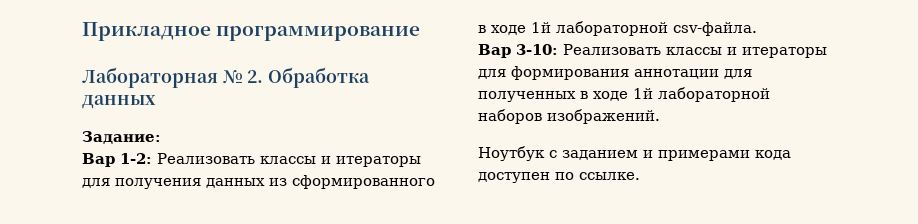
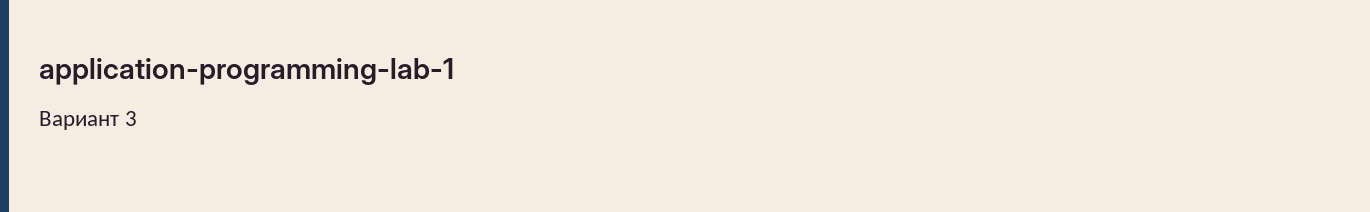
[82,22,421,41] [82,67,371,88] [82,95,156,109] [82,131,161,145] [82,153,421,167] [82,175,435,189] [478,21,757,36] [478,44,827,58] [478,66,752,80] [478,87,770,102] [478,109,660,124] [478,146,791,161] [478,172,640,183] Прикладное программирование // Лабораторная № 2. Обработка данных // Задание: // Вар 1-2: Реализовать классы и итераторы для получения данных из сформированного в ходе 1й лабораторной csv-файла. // Вар 3-10: Реализовать классы и итераторы для формирования аннотации для полученных в ходе 1й лабораторной наборов изображений. // Ноутбук с заданием и примерами кода доступен по ссылке. -> [39,58,454,85] [39,111,138,130] application-programming-lab-1 // Вариант 3

